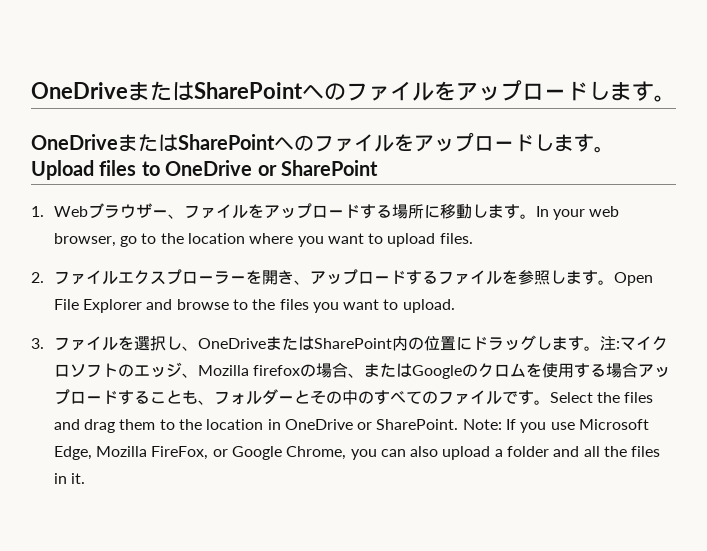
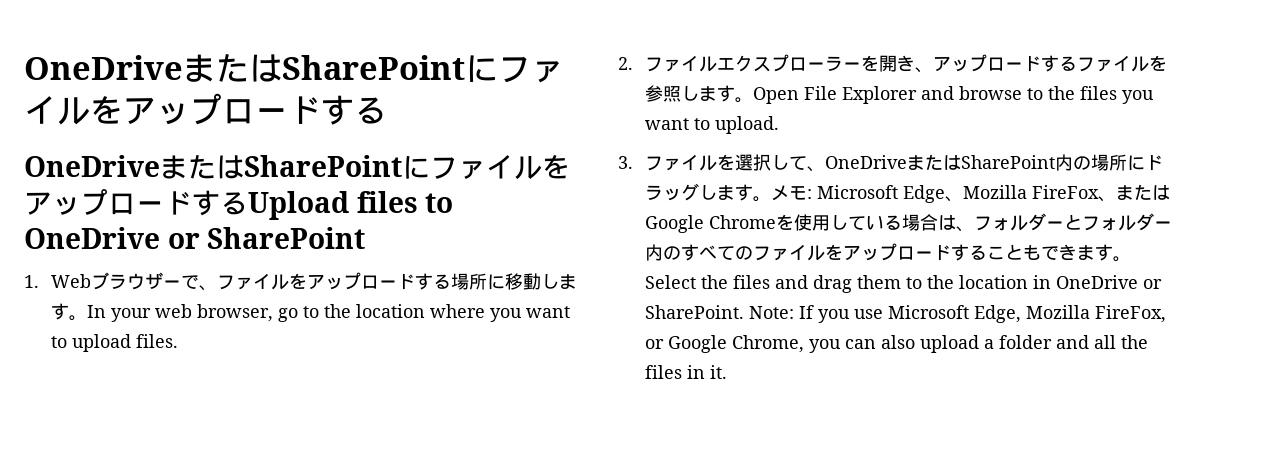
[31,80,676,102] [31,132,614,153] OneDriveまたはSharePointへのファイルをアップロードします。 // OneDriveまたはSharePointへのファイルをアップロードします。 -> [24,54,564,83] [24,93,387,125] [24,155,570,180] [24,189,248,216] OneDriveまたはSharePointにファイルをアップロードする // OneDriveまたはSharePointにファイルをアップロードする
(168, 213) none -> [180,275,199,289] で
(182, 343) none -> [788,156,807,170] て
[423,336,456,351] 位置 -> [1090,154,1127,171] 場所
[599,336,668,351] [53,362,638,379] 注:マイクロソフトのエッジ、Mozilla firefoxの場合、またはGoogleのクロムを使用する場合 -> [770,184,1170,203] [644,213,1172,233] [644,244,843,261] メモ: Microsoft Edge、Mozilla FireFox、またはGoogle Chromeを使用している場合は、フォルダーとフォルダー内のすべてのファイルを
[197,389,518,405] 、フォルダーとその中のすべてのファイルで -> [1040,244,1095,261] できま

